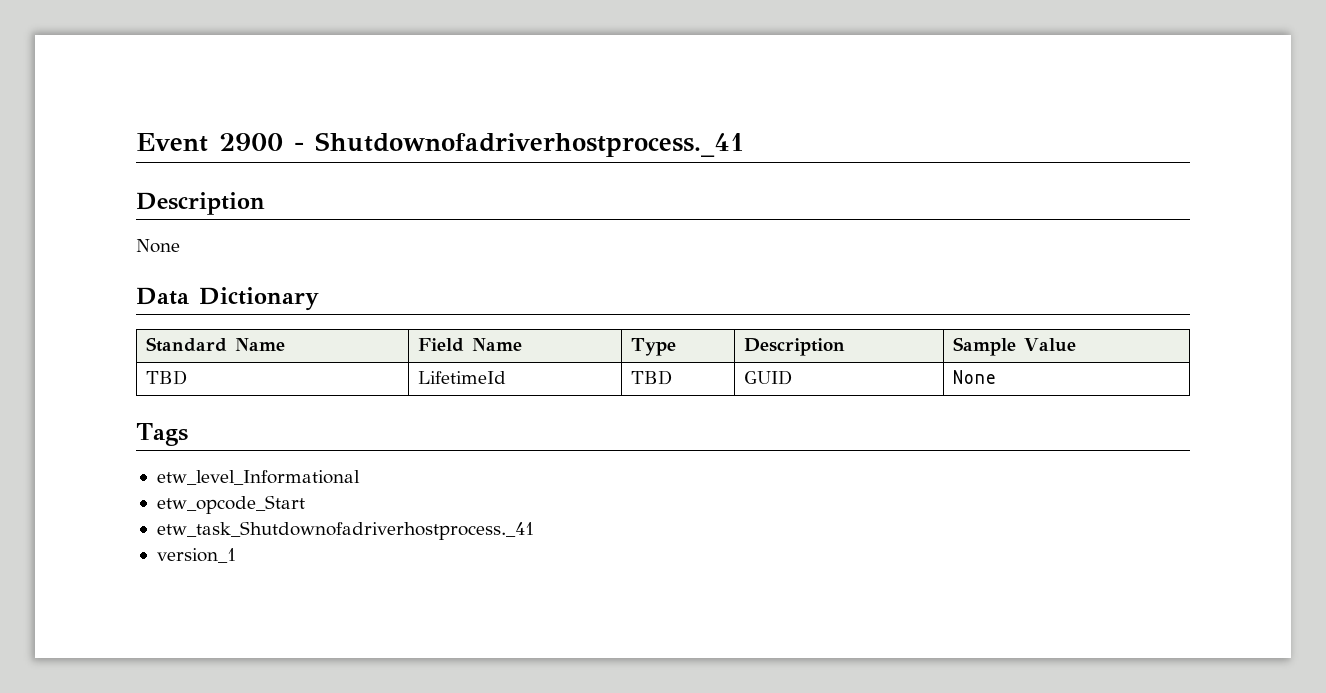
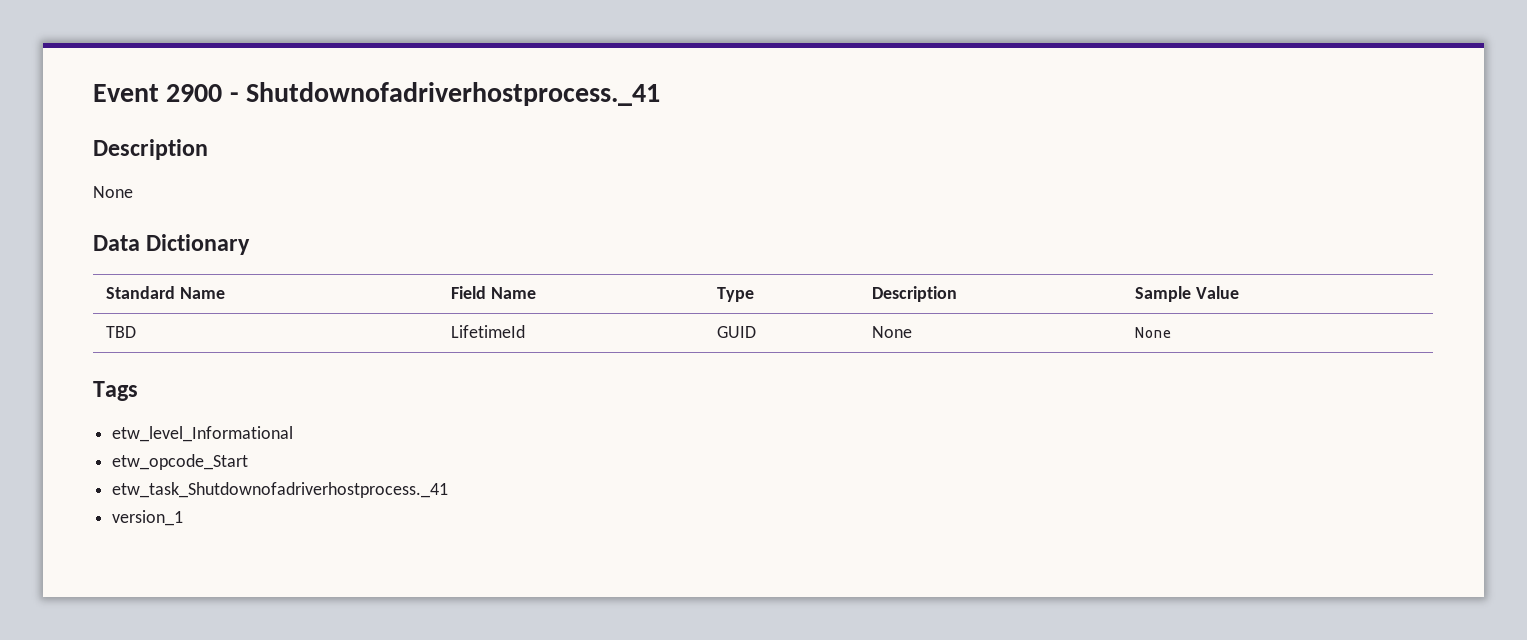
[630,370,672,385] [743,370,792,385] TBD | GUID -> [717,326,757,338] [872,326,913,338] GUID | None

